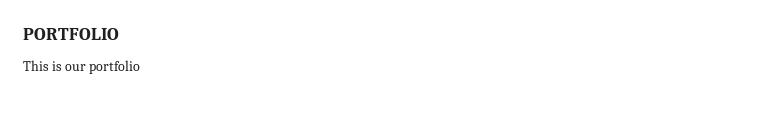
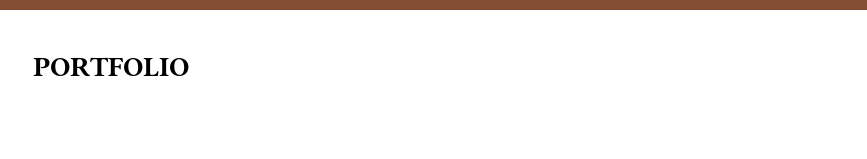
[23,60,141,74] // This is our portfolio -> (189, 67) none

